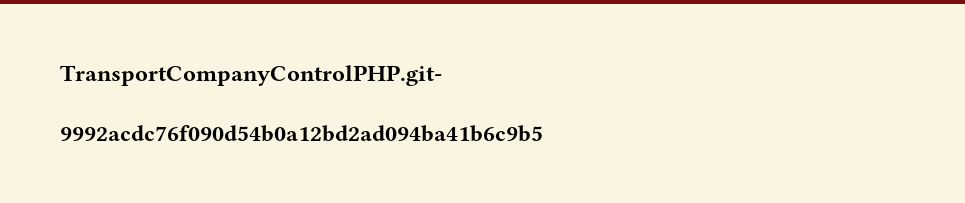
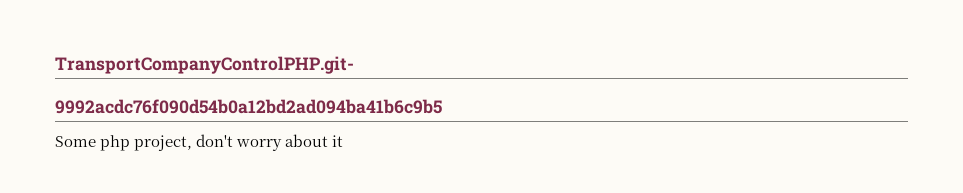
(543, 133) none -> [55,134,344,151] // Some php project, don't worry about it

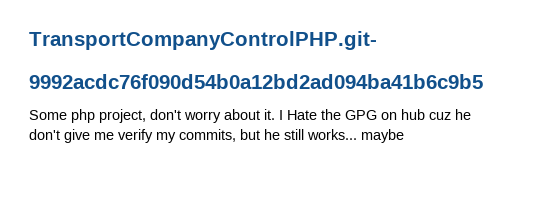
[332,135,344,147] it -> [264,109,471,120] [29,129,404,143] it. I Hate the GPG on hub cuz he don't give me verify my commits, but he still works... maybe

